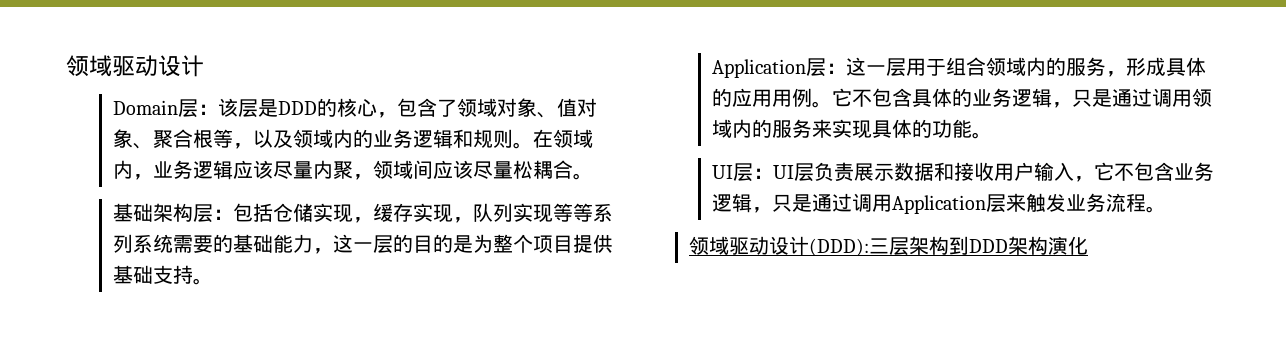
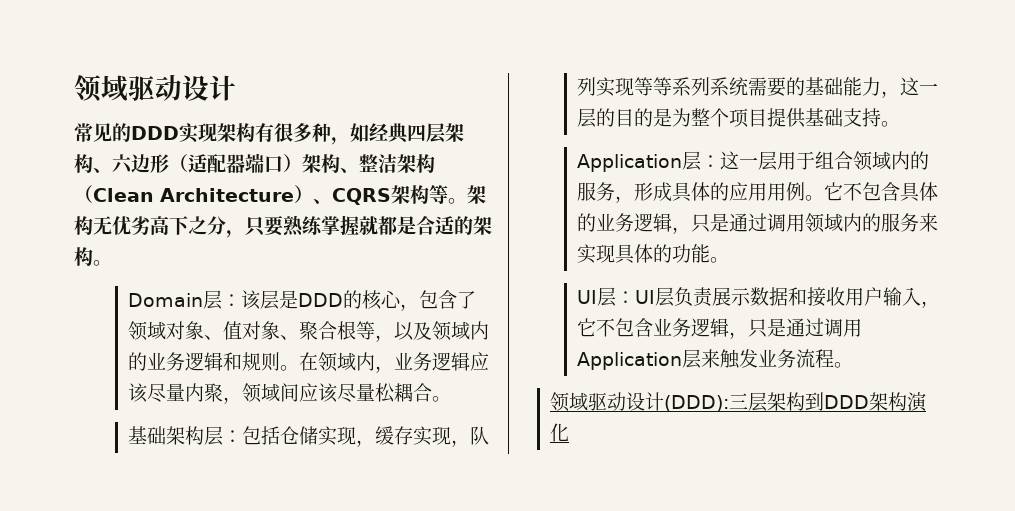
[66,55,204,77] 领域驱动设计 -> [74,74,236,102] [74,123,464,145] [74,153,435,174] [74,185,486,205] [74,215,492,238] [74,247,112,266] 领域驱动设计 // 常见的DDD实现架构有很多种，如经典四层架构、六边形（适配器端口）架构、整洁架构（Clean Architecture）、CQRS架构等。架构无优劣高下之分，只要熟练掌握就都是合适的架构。

